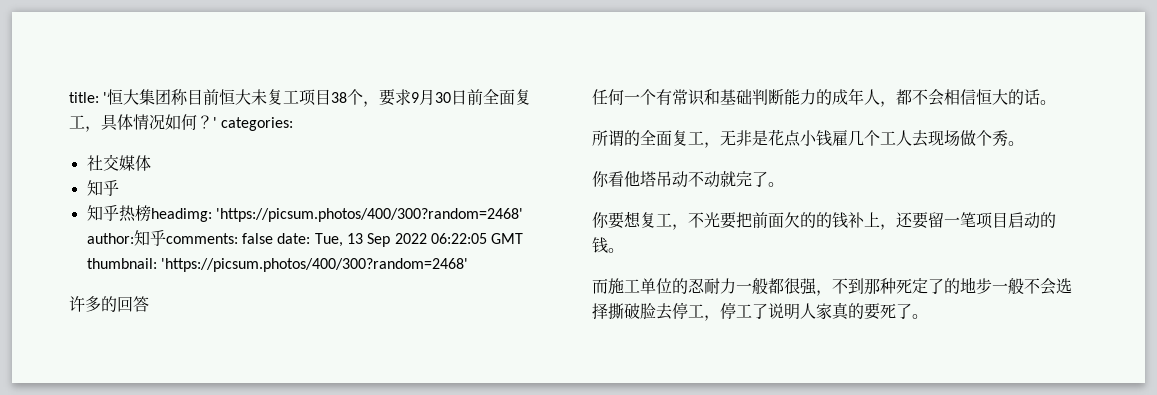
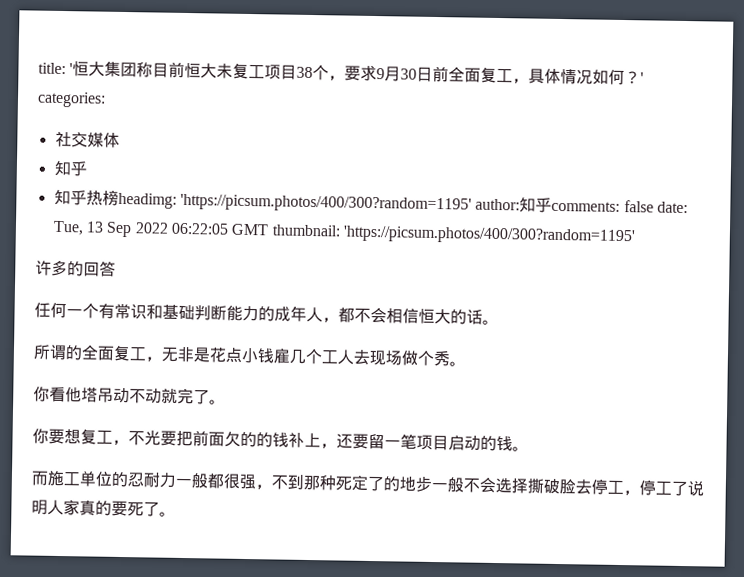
[215,208,523,222] 'https://picsum.photos/400/300?random=2468' -> [179,193,472,214] 'https://picsum.photos/400/300?random=1195'
[160,258,468,272] 'https://picsum.photos/400/300?random=2468' -> [342,225,635,246] 'https://picsum.photos/400/300?random=1195'

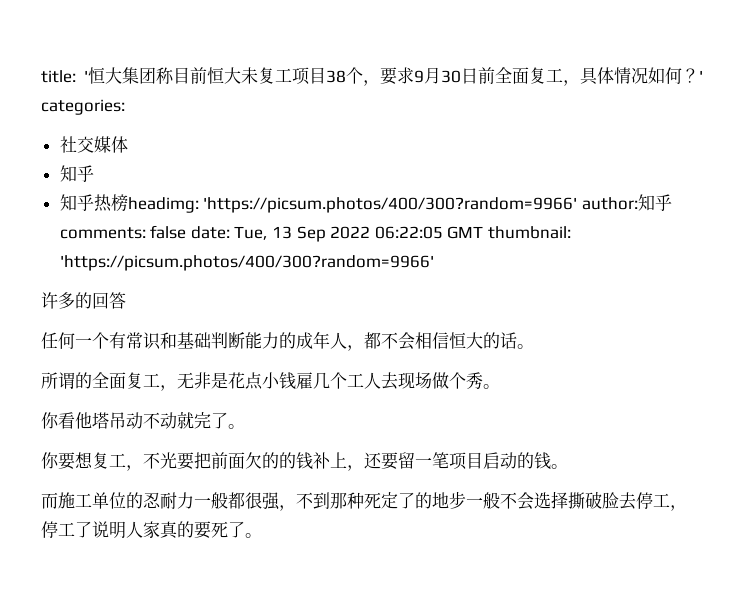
[179,193,472,214] 'https://picsum.photos/400/300?random=1195' -> [203,197,578,213] 'https://picsum.photos/400/300?random=9966'
[342,225,635,246] 'https://picsum.photos/400/300?random=1195' -> [59,255,434,271] 'https://picsum.photos/400/300?random=9966'

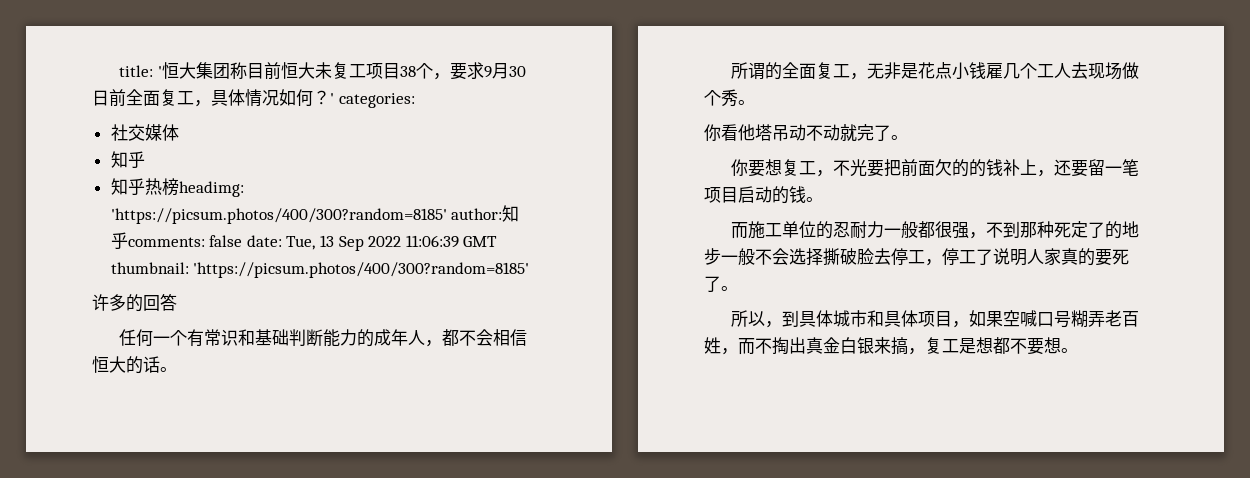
[203,197,578,213] 'https://picsum.photos/400/300?random=9966' -> [110,208,447,224] 'https://picsum.photos/400/300?random=8185'
[374,226,443,239] 06:22:05 -> [405,235,459,248] 11:06:39
[59,255,434,271] 'https://picsum.photos/400/300?random=9966' -> [193,262,530,278] 'https://picsum.photos/400/300?random=8185'
(262, 535) none -> [730,310,1139,328] [704,337,1078,355] // 所以，到具体城市和具体项目，如果空喊口号糊弄老百姓，而不掏出真金白银来搞，复工是想都不要想。

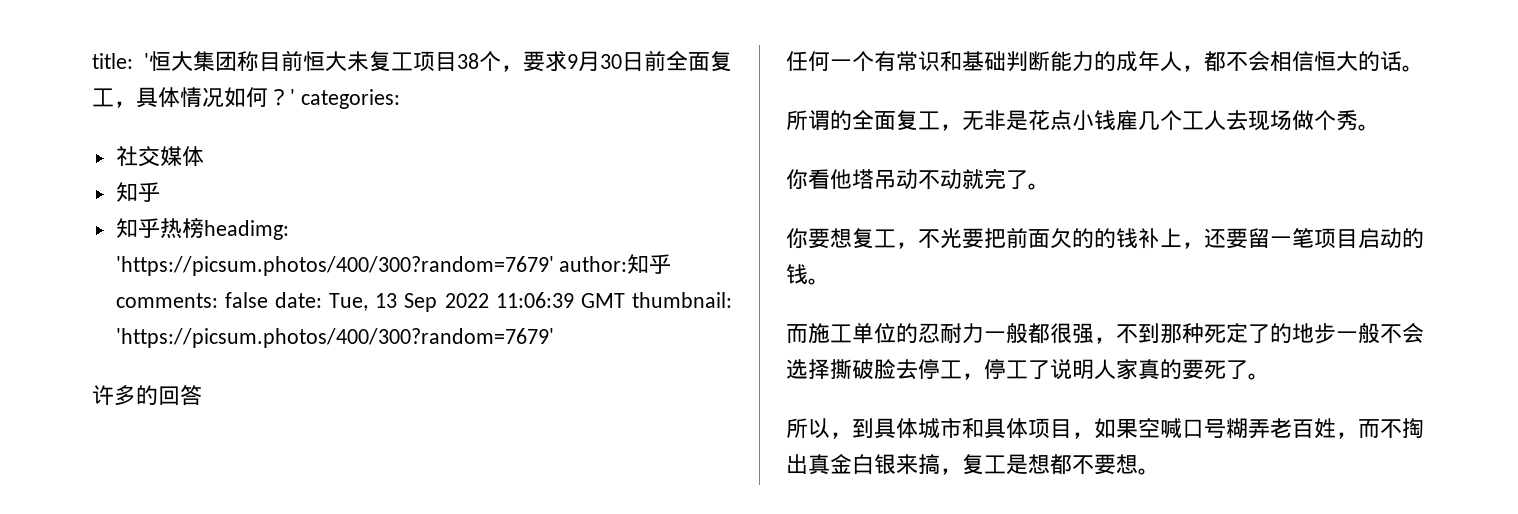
[110,208,447,224] 'https://picsum.photos/400/300?random=8185' -> [115,256,554,276] 'https://picsum.photos/400/300?random=7679'
[193,262,530,278] 'https://picsum.photos/400/300?random=8185' -> [115,328,554,348] 'https://picsum.photos/400/300?random=7679'

